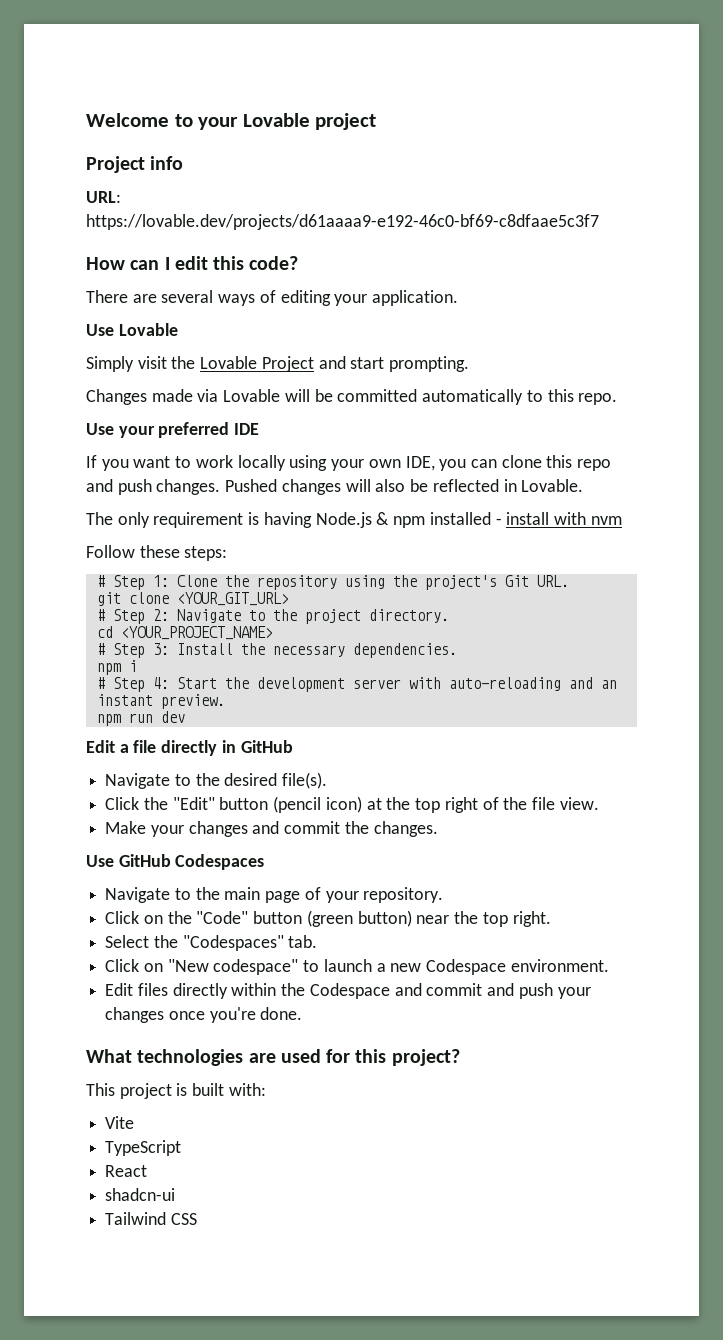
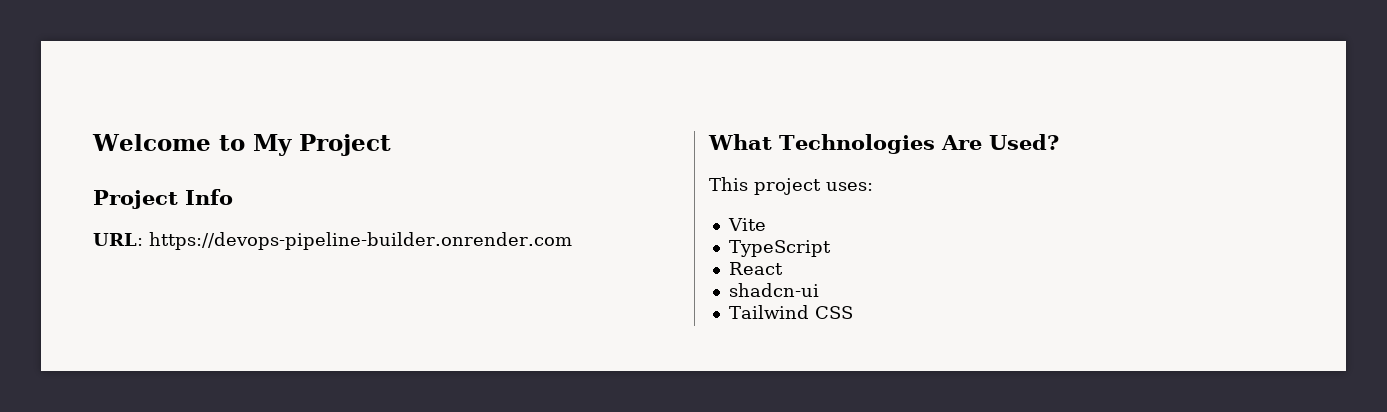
[198,113,377,130] [86,156,184,173] your Lovable project // Project info -> [252,134,391,156] [93,189,233,209] My Project // Project Info
[86,214,599,230] [86,256,299,270] [86,290,459,306] [86,323,178,336] [86,356,470,372] [86,389,618,405] [86,422,260,438] [86,455,612,471] [86,479,584,495] [86,512,622,528] [86,545,228,561] [96,575,569,590] [96,592,289,606] [96,609,449,624] [96,626,273,640] [96,643,457,658] [96,660,137,675] [96,677,617,692] [96,694,225,709] [96,711,185,726] [86,740,293,756] [105,772,328,789] [105,796,599,813] [105,821,438,837] [86,854,265,870] [105,887,444,903] [105,910,551,927] [105,935,318,951] [105,959,609,975] [105,983,591,999] [105,1007,303,1023] [86,1049,460,1066] https://lovable.dev/projects/d61aaaa9-e192-46c0-bf69-c8dfaae5c3f7 // How can I edit this code? // There are several ways of editing your application. // Use Lovable // Simply visit the Lovable Project and start prompting. // Changes made via Lovable will be committed automatically to this repo. // Use your preferred IDE // If you want to work locally using your own IDE, you can clone this repo and push changes. Pushed changes will also be reflected in Lovable. // The only requirement is having Node.js & npm installed - install with nvm // Follow these steps: // # Step 1: Clone the repository using the project's Git URL. // git clone <YOUR_GIT_URL> // # Step 2: Navigate to the project directory. // cd <YOUR_PROJECT_NAME> // # Step 3: Install the necessary dependencies. // npm i // # Step 4: Start the development server with auto-reloading and an instant preview. // npm run dev // Edit a file directly in GitHub // Navigate to the desired file(s). // Click the "Edit" button (pencil icon) at the top right of the file view. // Make your changes and commit the changes. // Use GitHub Codespaces // Navigate to the main page of your repository. // Click on the "Code" button (green button) near the top right. // Select the "Codespaces" tab. // Click on "New codespace" to launch a new Codespace environment. // Edit files directly within the Codespace and commit and push your changes once you're done. // What technologies are used for this project? -> [149,232,572,250] [708,134,1059,154] https://devops-pipeline-builder.onrender.com // What Technologies Are Used?
[176,1083,266,1096] is built with: -> [826,182,873,191] uses:

